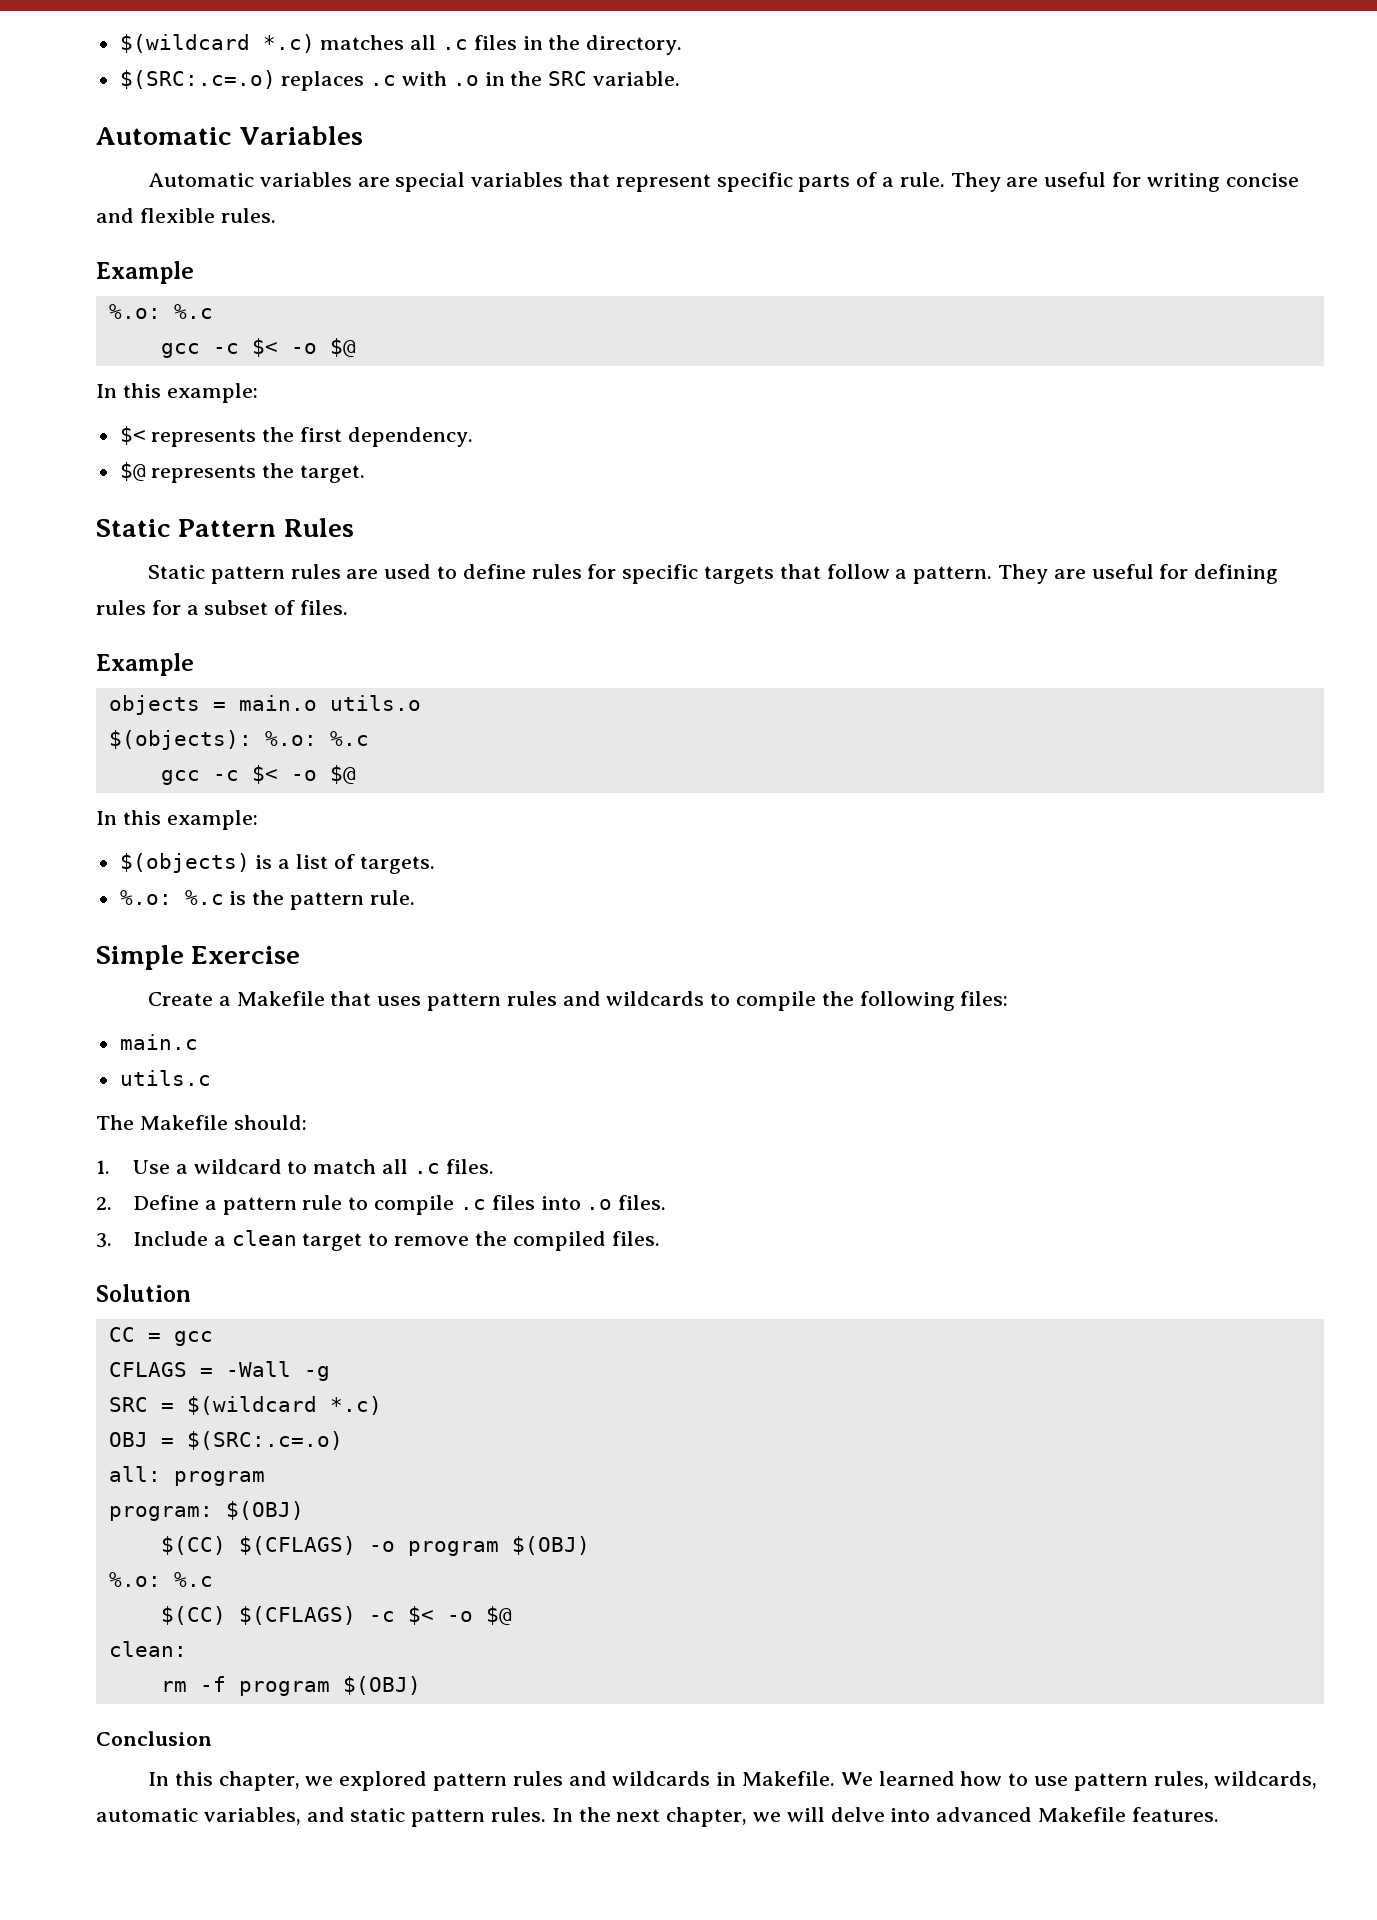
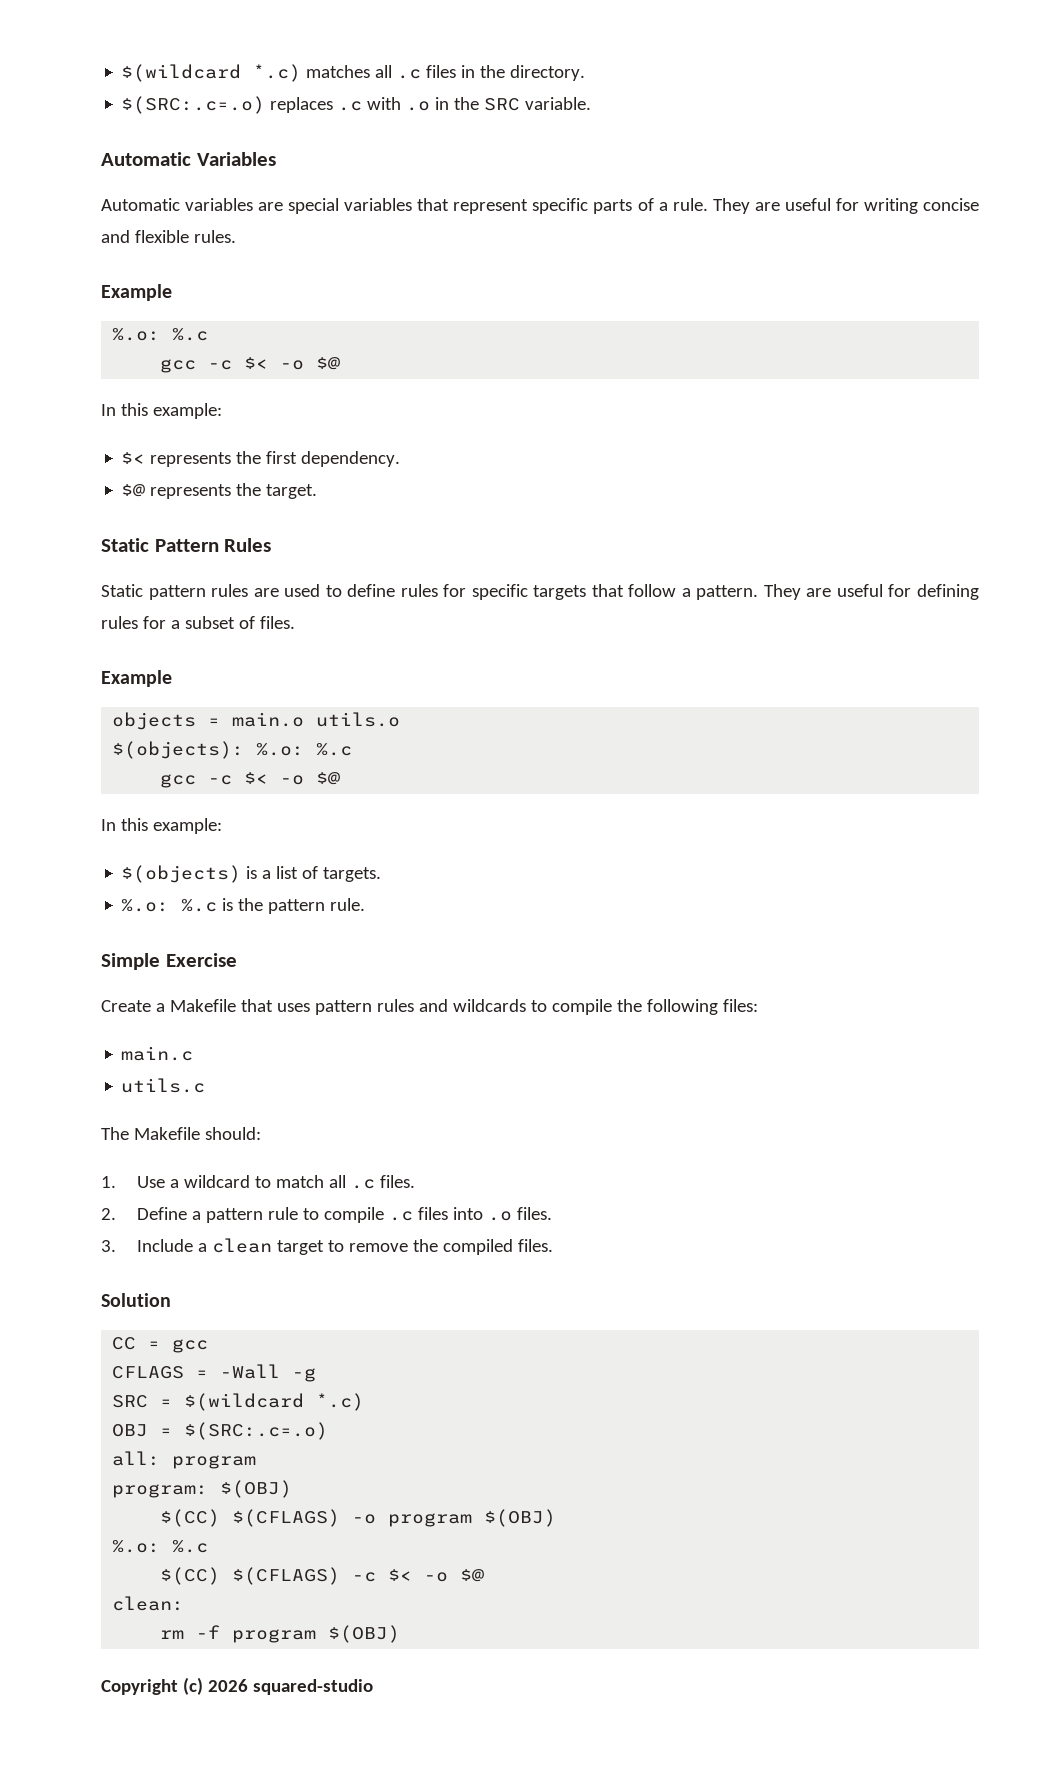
[96,1731,212,1746] [147,1771,1318,1791] [96,1807,1219,1827] Conclusion // In this chapter, we explored pattern rules and wildcards in Makefile. We learned how to use pattern rules, wildcards, automatic variables, and static pattern rules. In the next chapter, we will delve into advanced Makefile features. -> [101,1677,373,1695] Copyright (c) 2026 squared-studio

